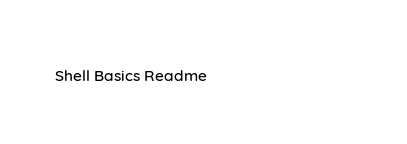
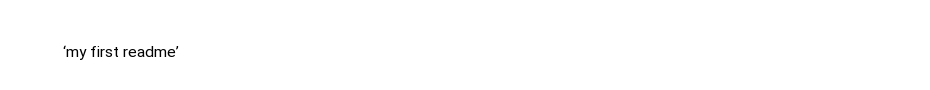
[55,70,208,81] Shell Basics Readme -> [63,45,180,60] ‘my first readme’

